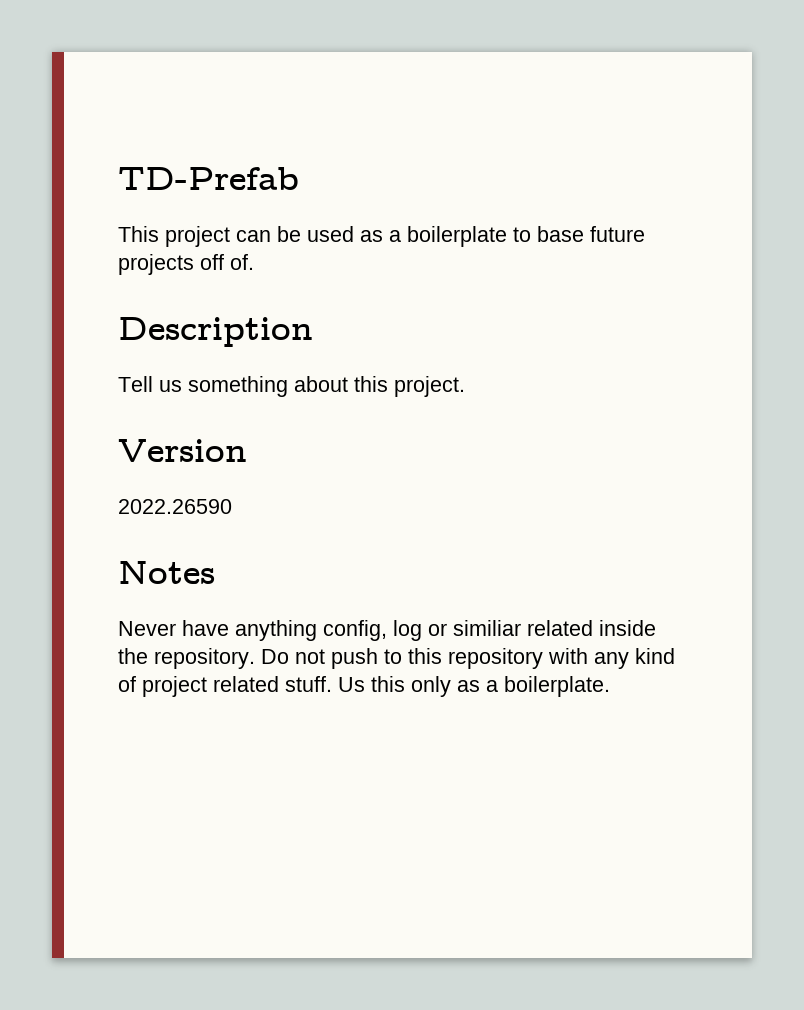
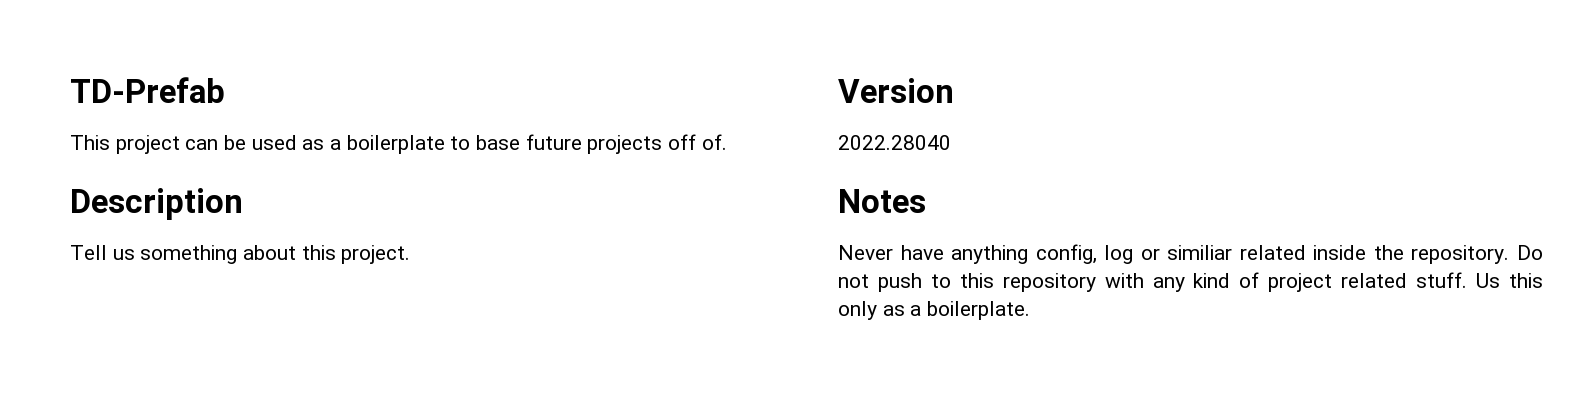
[118,499,232,514] 2022.26590 -> [838,135,951,150] 2022.28040

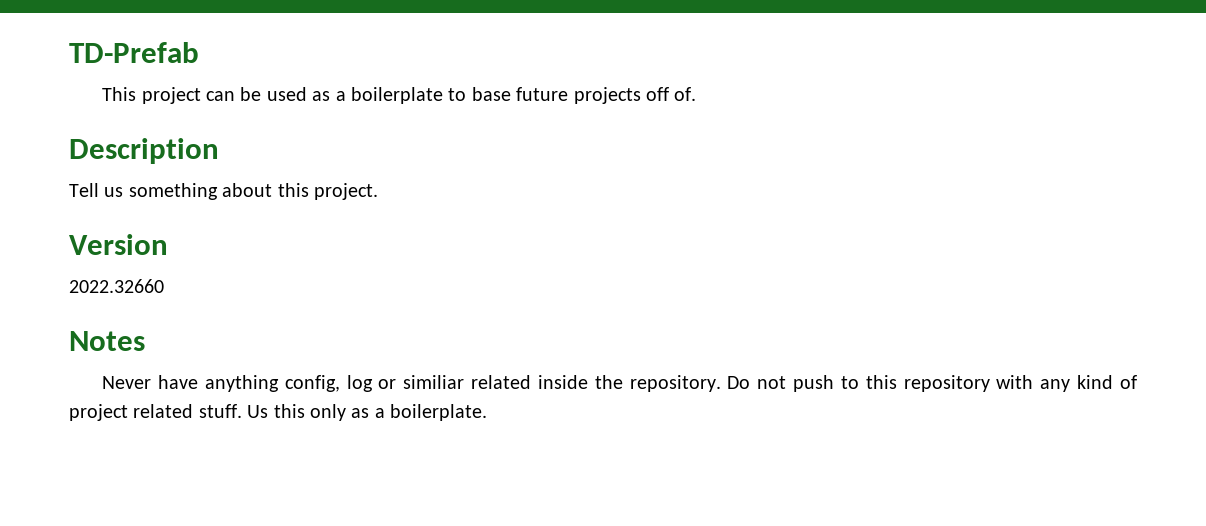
[838,135,951,150] 2022.28040 -> [69,279,164,293] 2022.32660

